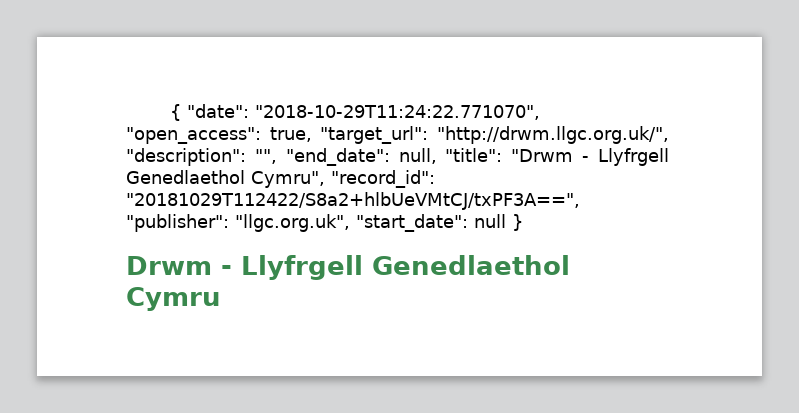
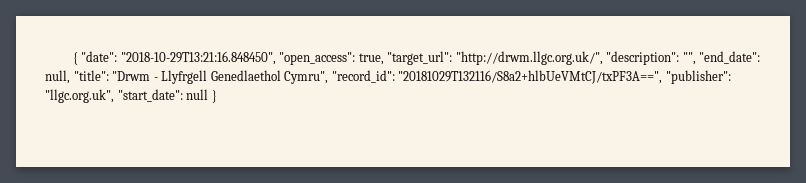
[255,105,541,120] "2018-10-29T11:24:22.771070", -> [120,51,276,65] "2018-10-29T13:21:16.848450",
[126,192,580,210] "20181029T112422/S8a2+hlbUeVMtCJ/txPF3A==", -> [398,70,663,84] "20181029T132116/S8a2+hlbUeVMtCJ/txPF3A==",
[126,255,570,280] [126,287,221,311] // Drwm - Llyfrgell Genedlaethol Cymru -> (217, 96) none

